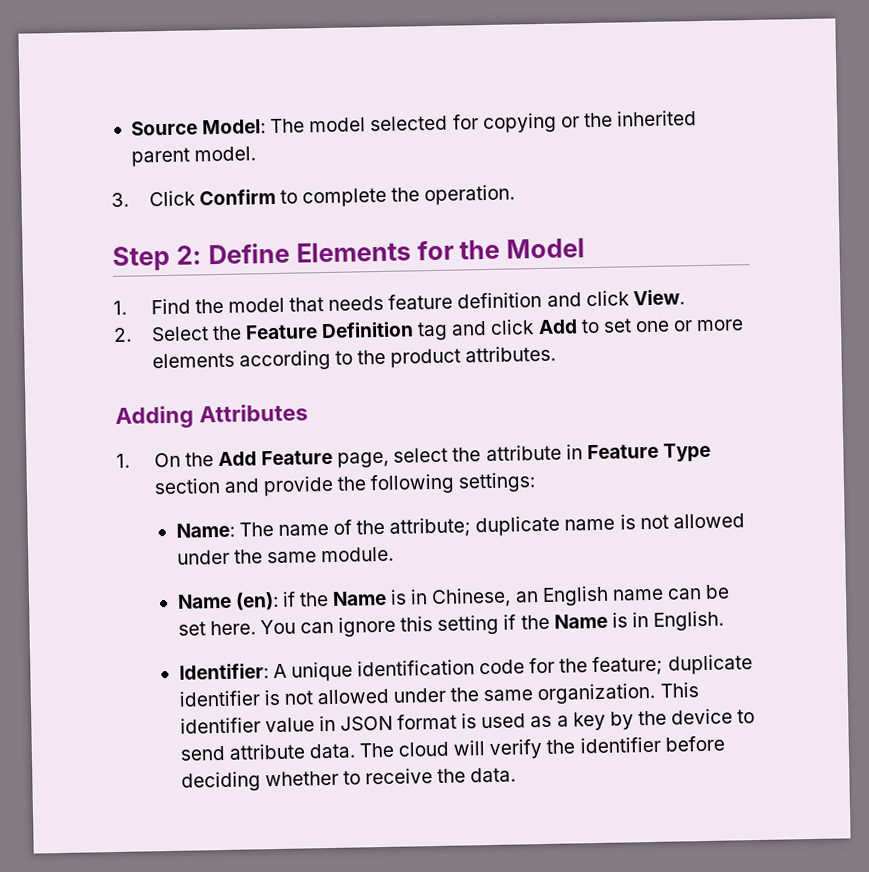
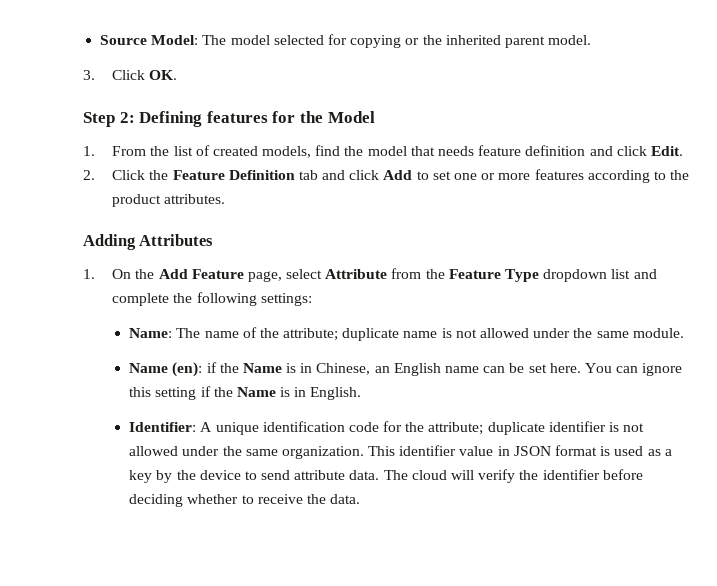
[198,184,516,208] Confirm to complete the operation. -> [149,70,178,80] OK.
[207,241,411,265] Define Elements -> [139,111,268,127] Defining features
[150,298,191,315] Find -> [112,145,341,158] From the list of created models, find
[632,289,685,306] View. -> [650,146,683,156] Edit.
[150,326,209,342] Select -> [112,170,146,180] Click
[417,321,449,341] tag -> [298,170,318,180] tab
[151,352,235,369] elements -> [534,169,584,180] features
[452,442,711,462] [153,475,334,497] the attribute in Feature Type section and provide -> [325,268,657,282] [112,293,170,306] Attribute from the Feature Type dropdown list and complete
[592,655,664,677] feature; -> [428,422,484,435] attribute;

